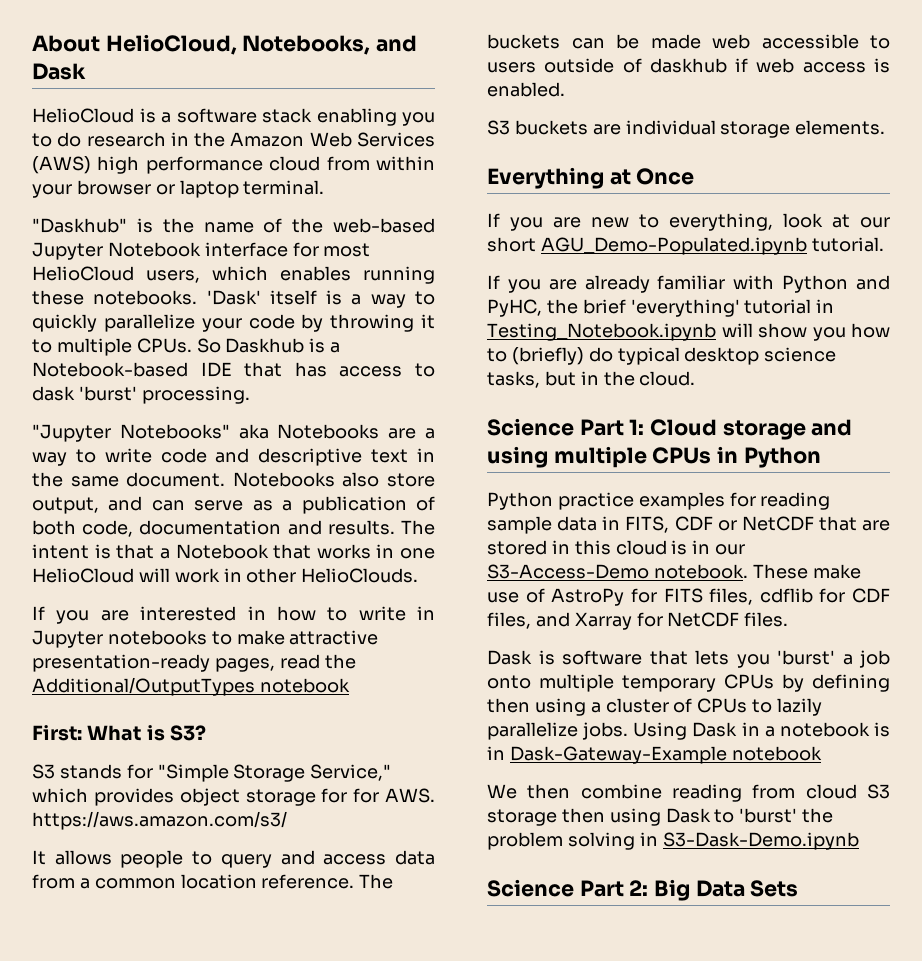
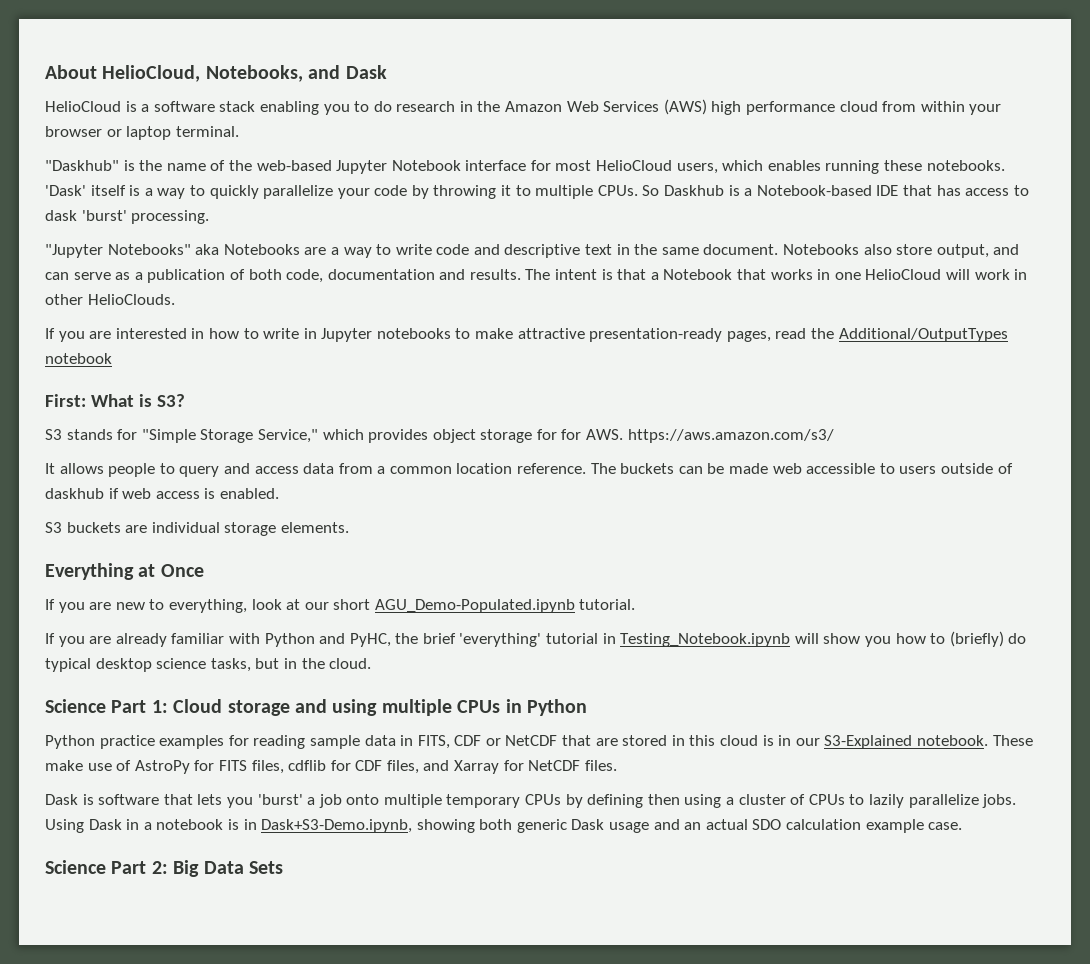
[487,564,649,579] S3-Access-Demo -> [824,735,913,749] S3-Explained
[509,746,822,764] [487,784,890,802] [487,808,834,826] [487,832,859,850] Dask-Gateway-Example notebook // We then combine reading from cloud S3 storage then using Dask to 'burst' the problem solving in S3-Dask-Demo.ipynb -> [261,819,963,833] Dask+S3-Demo.ipynb, showing both generic Dask usage and an actual SDO calculation example case.

